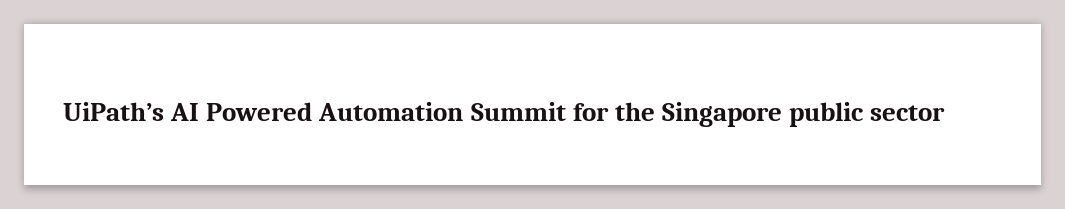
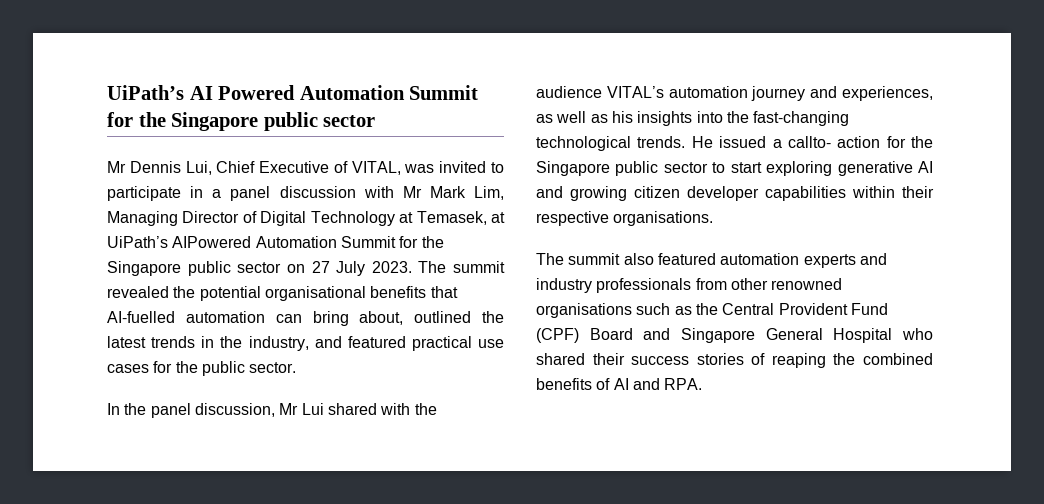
(946, 113) none -> [107,161,504,175] [107,186,504,201] [107,211,505,226] [107,236,444,248] [107,261,505,276] [107,286,458,301] [107,311,504,326] [107,336,504,351] [107,361,297,376] [107,403,437,418] [536,86,933,101] [536,111,850,126] [536,136,933,151] [536,161,933,176] [536,186,934,201] [536,211,714,226] [536,253,887,268] [536,278,843,293] [536,303,888,318] [536,328,933,343] [536,353,933,368] [536,378,703,390] // Mr Dennis Lui, Chief Executive of VITAL, was invited to participate in a panel discussion with Mr Mark Lim, Managing Director of Digital Technology at Temasek, at UiPath’s AIPowered Automation Summit for the Singapore public sector on 27 July 2023. The summit revealed the potential organisational benefits that AI-fuelled automation can bring about, outlined the latest trends in the industry, and featured practical use cases for the public sector. // In the panel discussion, Mr Lui shared with the audience VITAL’s automation journey and experiences, as well as his insights into the fast-changing technological trends. He issued a callto- action for the Singapore public sector to start exploring generative AI and growing citizen developer capabilities within their respective organisations. // The summit also featured automation experts and industry professionals from other renowned organisations such as the Central Provident Fund (CPF) Board and Singapore General Hospital who shared their success stories of reaping the combined benefits of AI and RPA.

